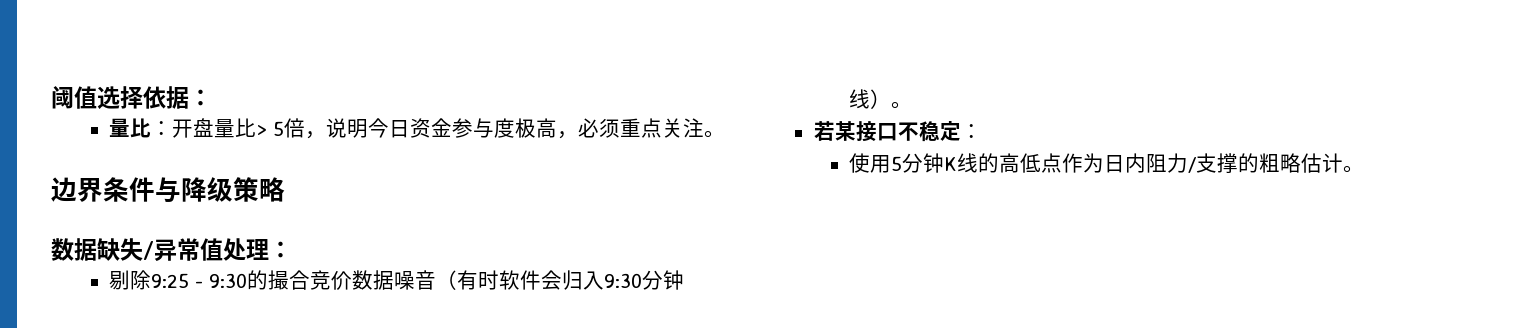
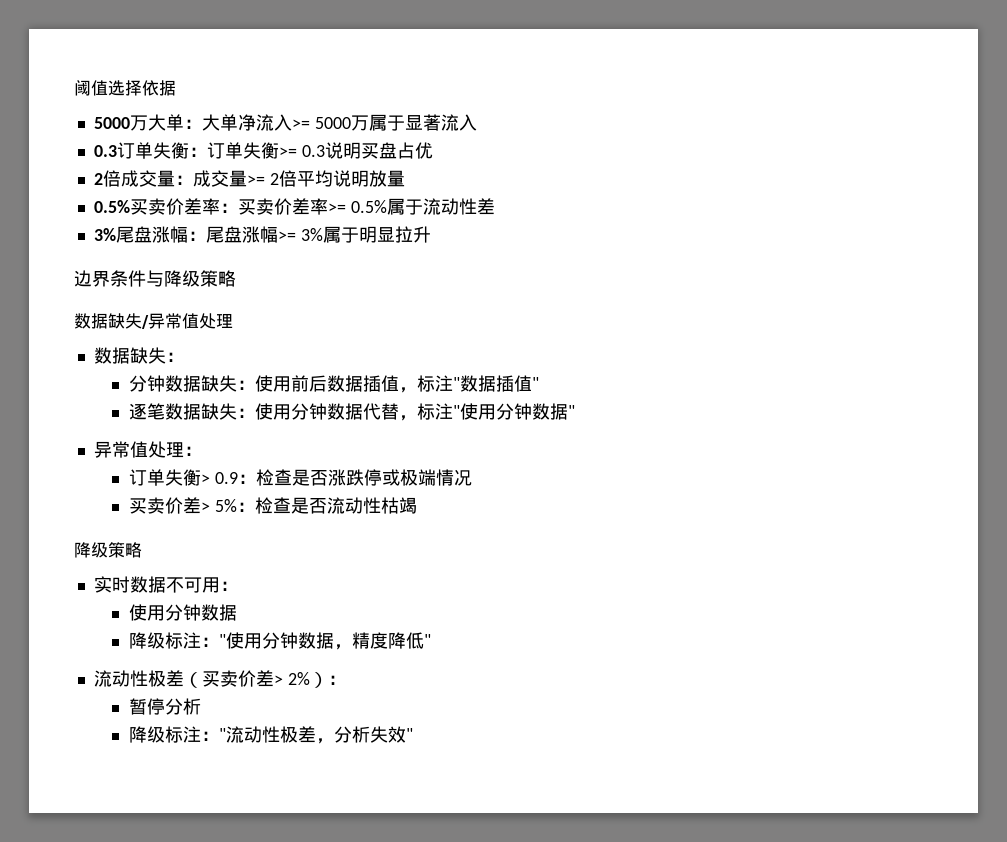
[189,89,212,106] [109,118,726,139] ： // 量比：开盘量比> 5倍，说明今日资金参与度极高，必须重点关注。 -> [93,114,477,131] [93,142,433,159] [93,170,405,187] [93,198,495,215] [93,226,431,243] // 5000万大单：大单净流入>= 5000万属于显著流入 // 0.3订单失衡：订单失衡>= 0.3说明买盘占优 // 2倍成交量：成交量>= 2倍平均说明放量 // 0.5%买卖价差率：买卖价差率>= 0.5%属于流动性差 // 3%尾盘涨幅：尾盘涨幅>= 3%属于明显拉升
[269,241,292,258] [109,270,685,290] [849,89,913,109] [813,121,982,142] [849,153,1365,173] ： // 剔除9:25 - 9:30的撮合竞价数据噪音（有时软件会归入9:30分钟线）。 // 若某接口不稳定： // 使用5分钟K线的高低点作为日内阻力/支撑的粗略估计。 -> [93,347,184,364] [128,375,539,393] [128,403,575,421] [93,441,202,458] [128,469,472,486] [128,497,417,514] [74,542,142,558] [93,576,238,593] [128,604,237,621] [128,632,431,650] [93,670,346,688] [128,698,201,715] [128,726,413,744] // 数据缺失： // 分钟数据缺失：使用前后数据插值，标注"数据插值" // 逐笔数据缺失：使用分钟数据代替，标注"使用分钟数据" // 异常值处理： // 订单失衡> 0.9：检查是否涨跌停或极端情况 // 买卖价差> 5%：检查是否流动性枯竭 // 降级策略 // 实时数据不可用： // 使用分钟数据 // 降级标注："使用分钟数据，精度降低" // 流动性极差（买卖价差> 2%）： // 暂停分析 // 降级标注："流动性极差，分析失效"

